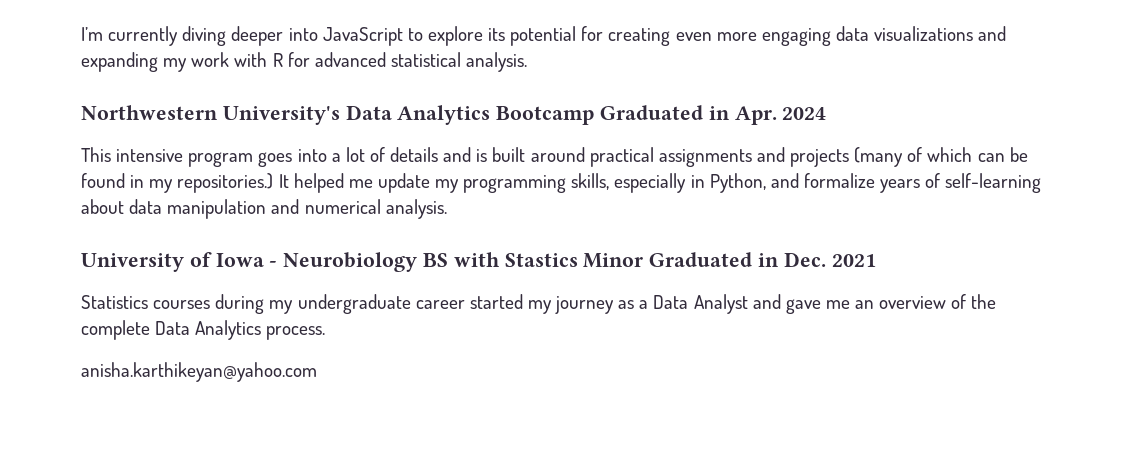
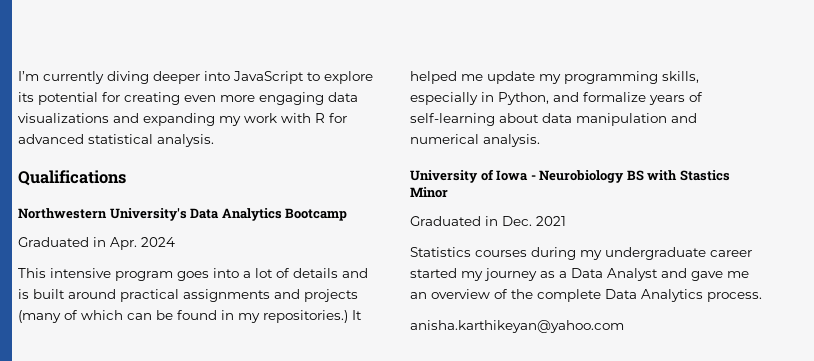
(528, 62) none -> [18,170,126,186] // Qualifications
(595, 115) none -> (348, 214) //
(644, 260) none -> (448, 192) //

